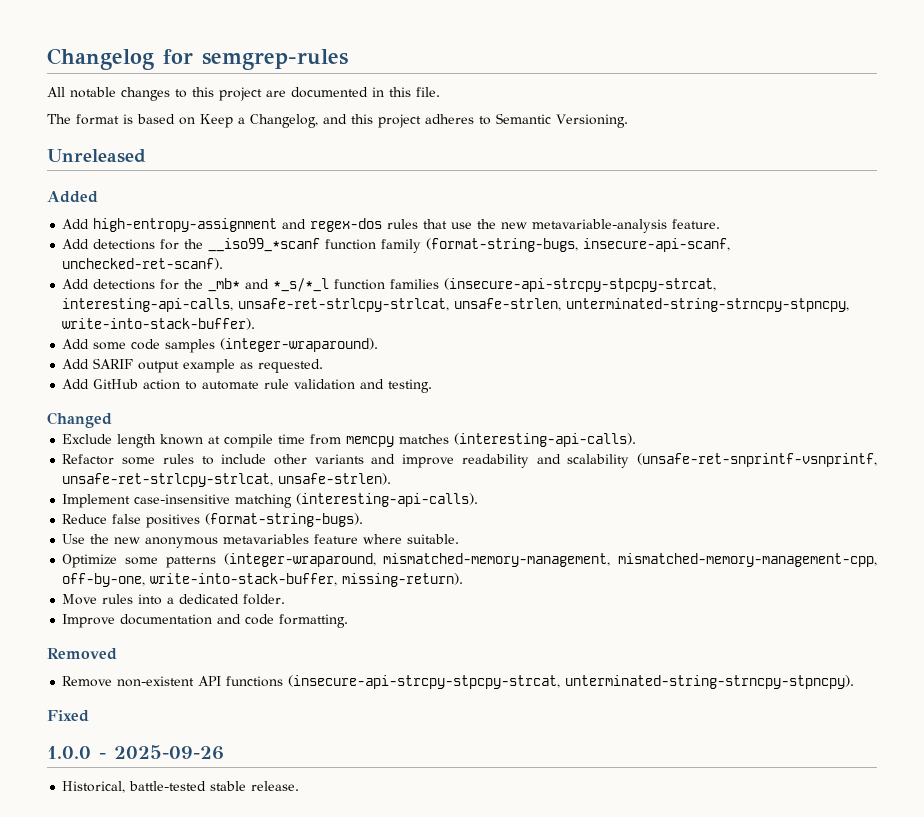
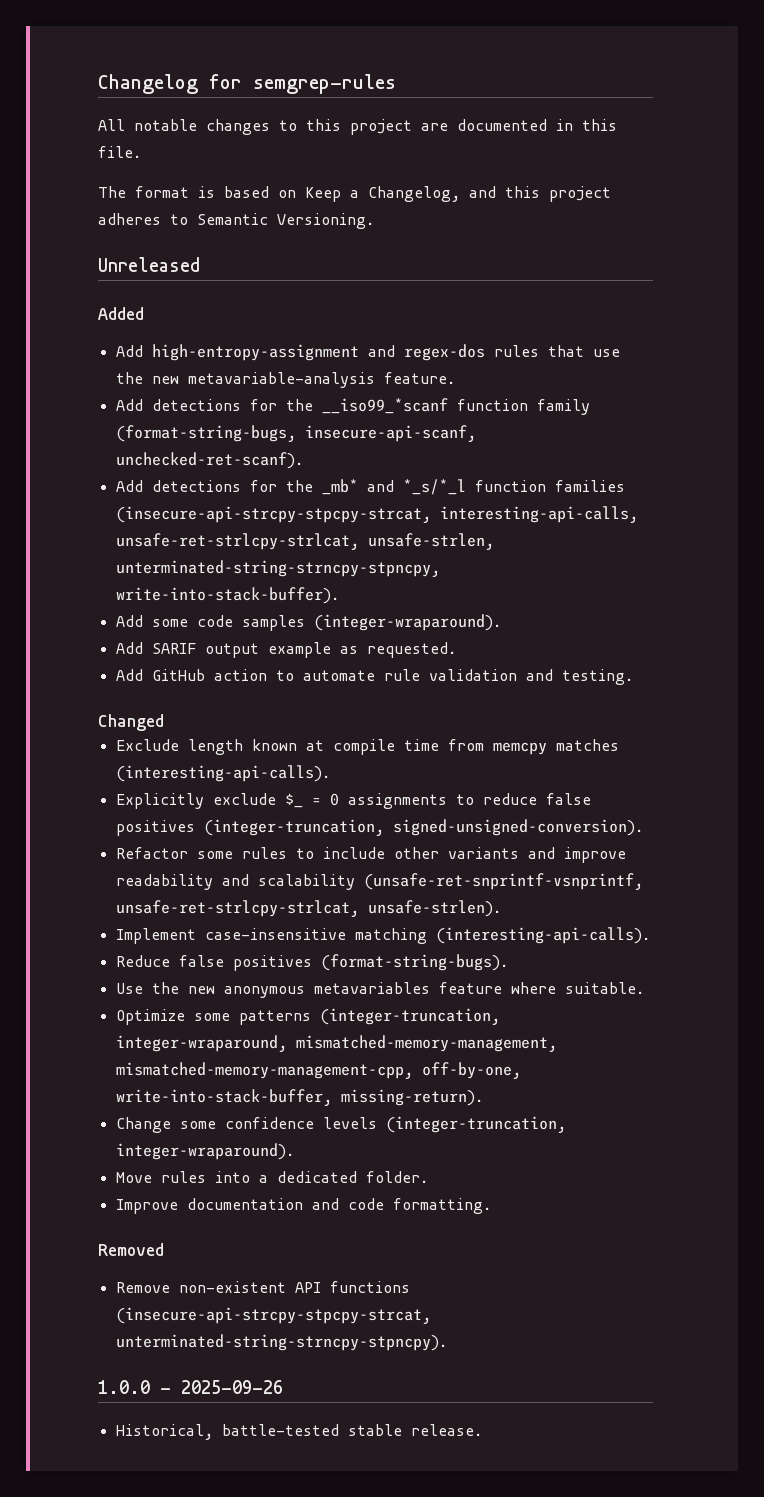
(637, 440) none -> [115,793,591,809] [115,819,643,836] // Explicitly exclude $_ = 0 assignments to reduce false positives (integer-truncation, signed-unsigned-conversion).
[223,553,376,567] (integer-wraparound, -> [319,1008,500,1025] [115,1035,287,1052] (integer-truncation, integer-wraparound,
(464, 580) none -> [115,1116,566,1133] [115,1143,294,1160] // Change some confidence levels (integer-truncation, integer-wraparound).
[47,710,89,722] // Fixed -> (447, 1342) none

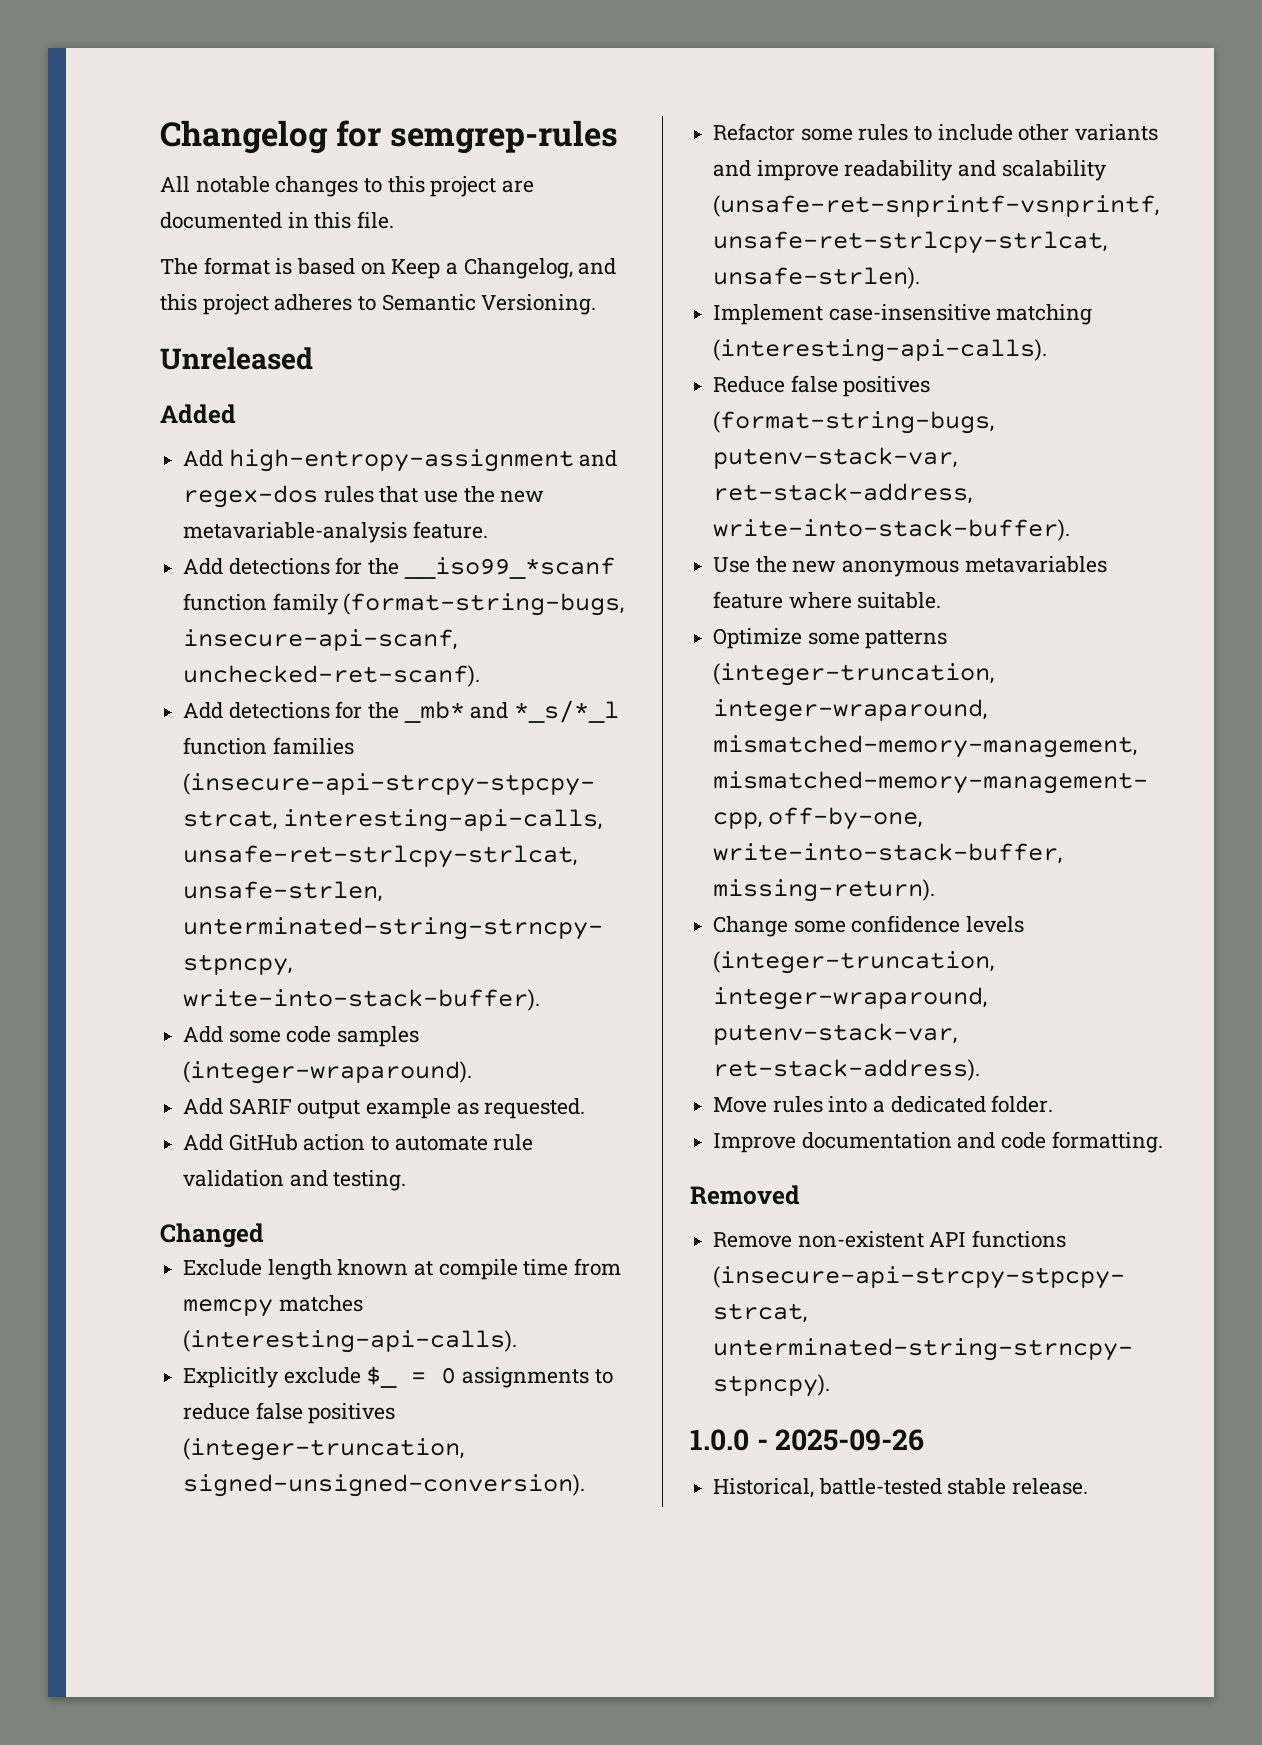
[320,954,508,971] (format-string-bugs). -> [713,411,995,434] [713,447,958,469] [713,483,973,504] [713,519,1071,541] (format-string-bugs, putenv-stack-var, ret-stack-address, write-into-stack-buffer).
[115,1143,294,1160] integer-wraparound). -> [713,987,988,1010] [713,1023,958,1045] [713,1059,981,1081] integer-wraparound, putenv-stack-var, ret-stack-address).

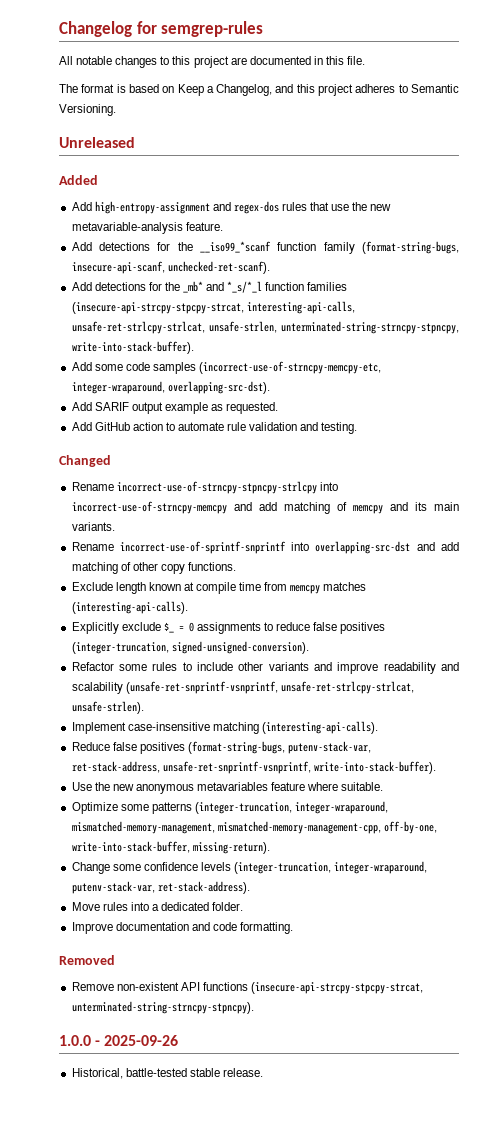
[183,1061,473,1084] (integer-wraparound). -> [199,361,382,374] [71,381,270,394] (incorrect-use-of-strncpy-memcpy-etc, integer-wraparound, overlapping-src-dst).
(264, 1235) none -> [71,481,338,494] [71,501,459,514] [71,522,115,531] [71,541,459,554] [71,562,237,574] // Rename incorrect-use-of-strncpy-stpncpy-strlcpy into incorrect-use-of-strncpy-memcpy and add matching of memcpy and its main variants. // Rename incorrect-use-of-sprintf-snprintf into overlapping-src-dst and add matching of other copy functions.
(973, 493) none -> [162,761,311,774] unsafe-ret-snprintf-vsnprintf,

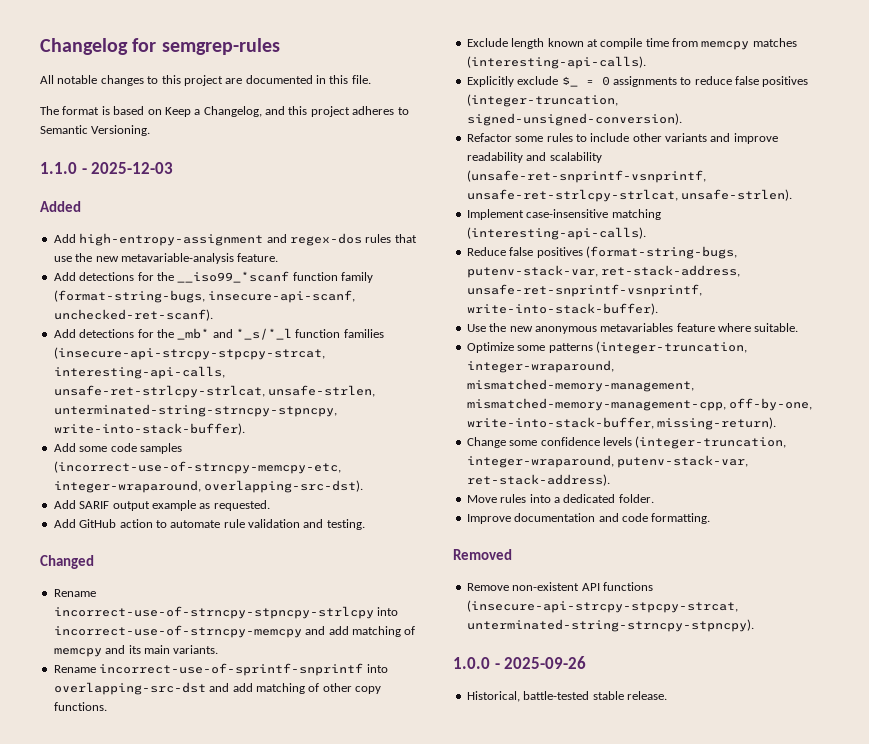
[59,137,135,148] Unreleased -> [40,162,174,174] 1.1.0 - 2025-12-03

